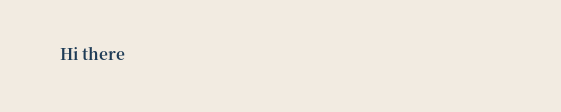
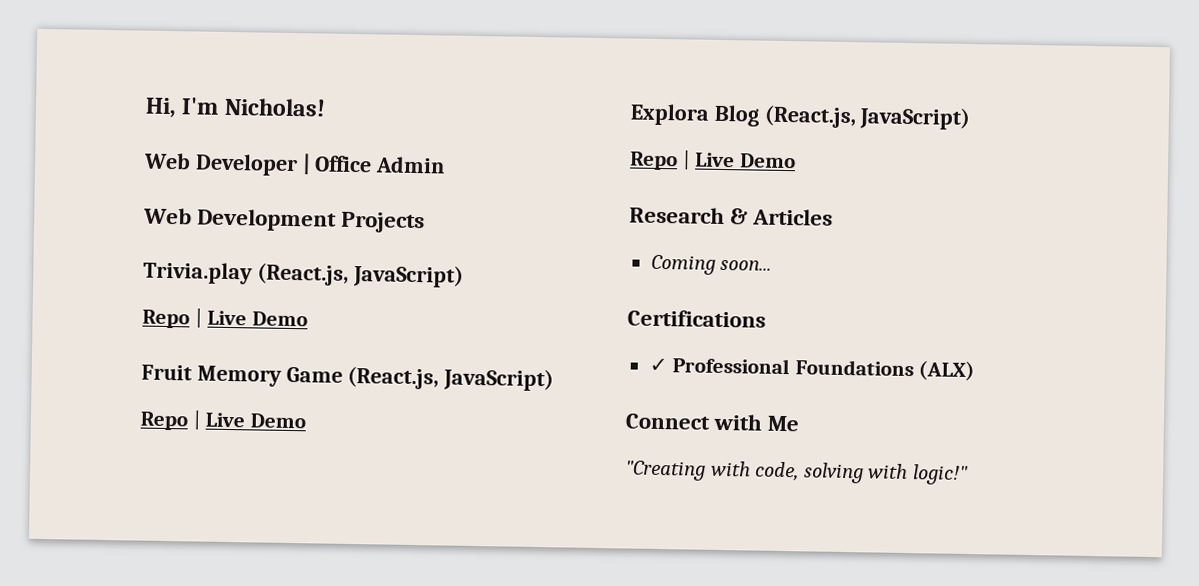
[60,46,126,60] Hi there -> [145,97,326,119] [143,152,446,177] [143,207,426,234] [143,261,464,288] [142,308,308,329] [141,364,555,392] [140,410,306,431] [630,103,972,131] [630,150,796,171] [629,206,834,226] [650,254,773,275] [627,309,766,328] [648,357,976,382] [625,413,801,432] [624,460,969,486] Hi, I'm Nicholas! // Web Developer | Office Admin // Web Development Projects // Trivia.play (React.js, JavaScript) // Repo | Live Demo // Fruit Memory Game (React.js, JavaScript) // Repo | Live Demo // Explora Blog (React.js, JavaScript) // Repo | Live Demo // Research & Articles // Coming soon... // Certifications // ✓ Professional Foundations (ALX) // Connect with Me // "Creating with code, solving with logic!"

